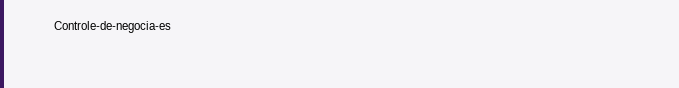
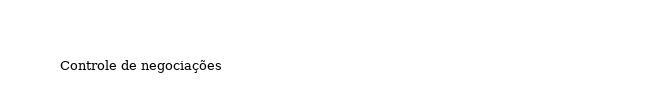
[54,21,171,33] Controle-de-negocia-es -> [60,60,222,73] Controle de negociações

